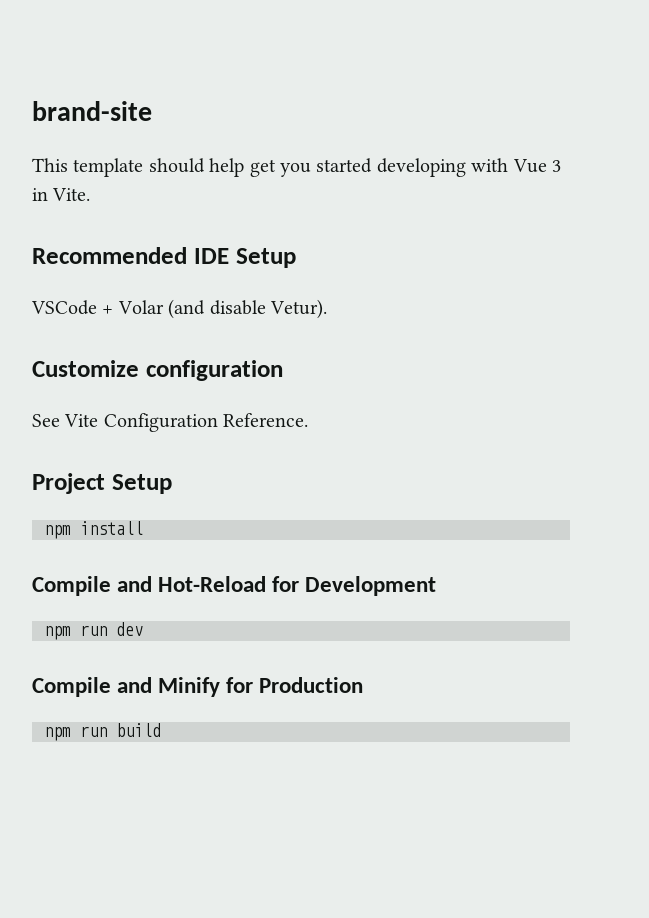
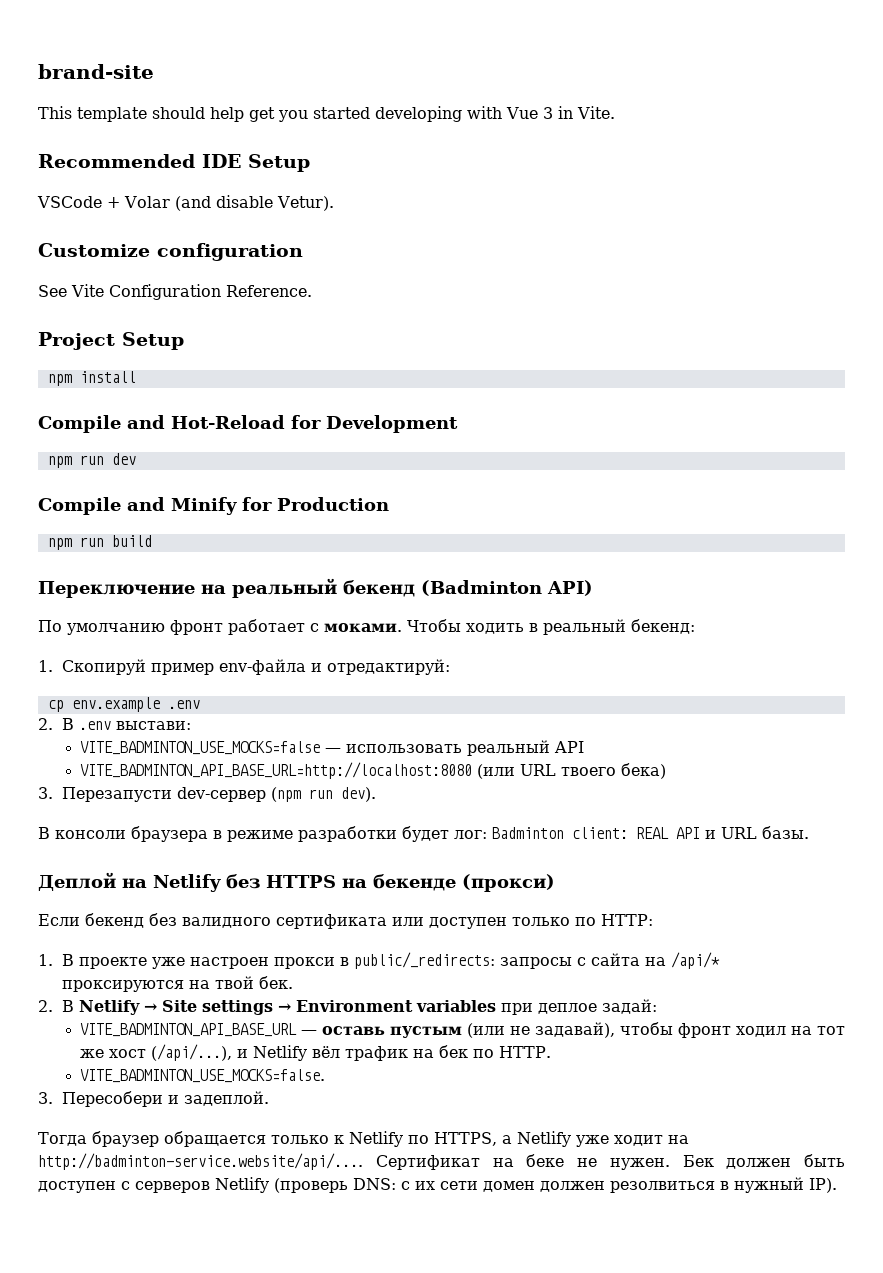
(161, 730) none -> [38,578,593,598] [38,619,695,635] [38,659,451,675] [47,697,200,712] [38,718,192,730] [79,740,584,756] [79,762,666,779] [38,787,377,802] [38,826,809,842] [38,872,555,892] [38,913,653,929] [38,952,721,969] [62,976,294,992] [38,999,658,1015] [79,1022,845,1038] [79,1044,551,1061] [79,1069,325,1083] [38,1091,270,1107] [38,1131,689,1147] [38,1153,845,1170] [38,1177,837,1193] // Переключение на реальный бекенд (Badminton API) // По умолчанию фронт работает с моками. Чтобы ходить в реальный бекенд: // 1. Скопируй пример env-файла и отредактируй: // cp env.example .env // 2. В .env выстави: // VITE_BADMINTON_USE_MOCKS=false — использовать реальный API // VITE_BADMINTON_API_BASE_URL=http://localhost:8080 (или URL твоего бека) // 3. Перезапусти dev-сервер (npm run dev). // В консоли браузера в режиме разработки будет лог: Badminton client: REAL API и URL базы. // Деплой на Netlify без HTTPS на бекенде (прокси) // Если бекенд без валидного сертификата или доступен только по HTTP: // 1. В проекте уже настроен прокси в public/_redirects: запросы с сайта на /api/* проксируются на твой бек. // 2. В Netlify → Site settings → Environment variables при деплое задай: // VITE_BADMINTON_API_BASE_URL — оставь пустым (или не задавай), чтобы фронт ходил на тот же хост (/api/...), и Netlify вёл трафик на бек по HTTP. // VITE_BADMINTON_USE_MOCKS=false. // 3. Пересобери и задеплой. // Тогда браузер обращается только к Netlify по HTTPS, а Netlify уже ходит на http://badminton-service.website/api/.... Сертификат на беке не нужен. Бек должен быть доступен с серверов Netlify (проверь DNS: с их сети домен должен резолвиться в нужный IP).

